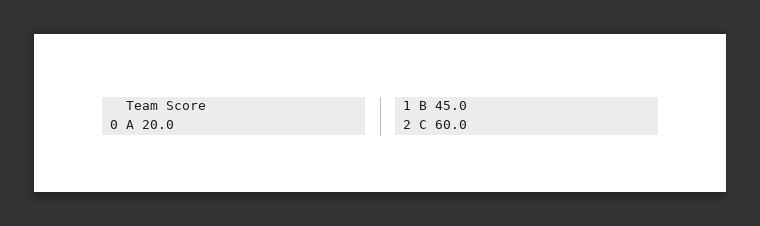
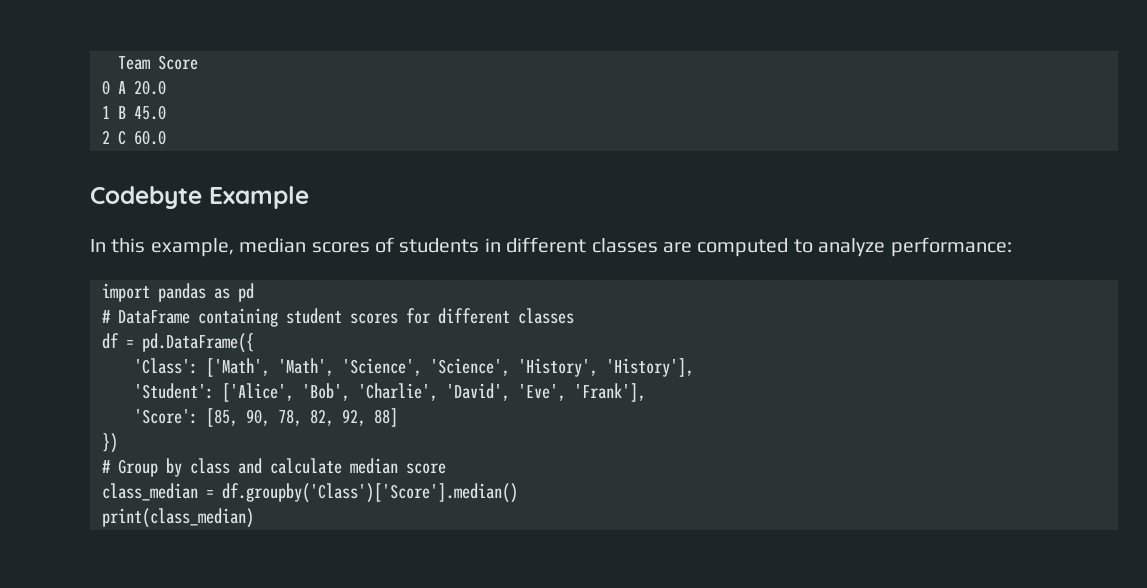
(468, 124) none -> [90,186,309,209] [90,237,1012,257] [102,283,254,302] [102,308,574,327] [102,333,254,353] [134,358,694,377] [134,383,646,402] [134,408,398,427] [102,433,118,453] [102,458,446,477] [102,483,518,503] [102,508,254,528] // Codebyte Example // In this example, median scores of students in different classes are computed to analyze performance: // import pandas as pd // # DataFrame containing student scores for different classes // df = pd.DataFrame({ // 'Class': ['Math', 'Math', 'Science', 'Science', 'History', 'History'], // 'Student': ['Alice', 'Bob', 'Charlie', 'David', 'Eve', 'Frank'], // 'Score': [85, 90, 78, 82, 92, 88] // }) // # Group by class and calculate median score // class_median = df.groupby('Class')['Score'].median() // print(class_median)

